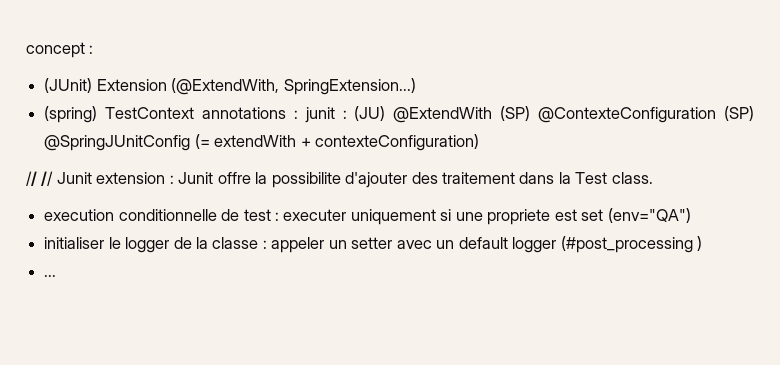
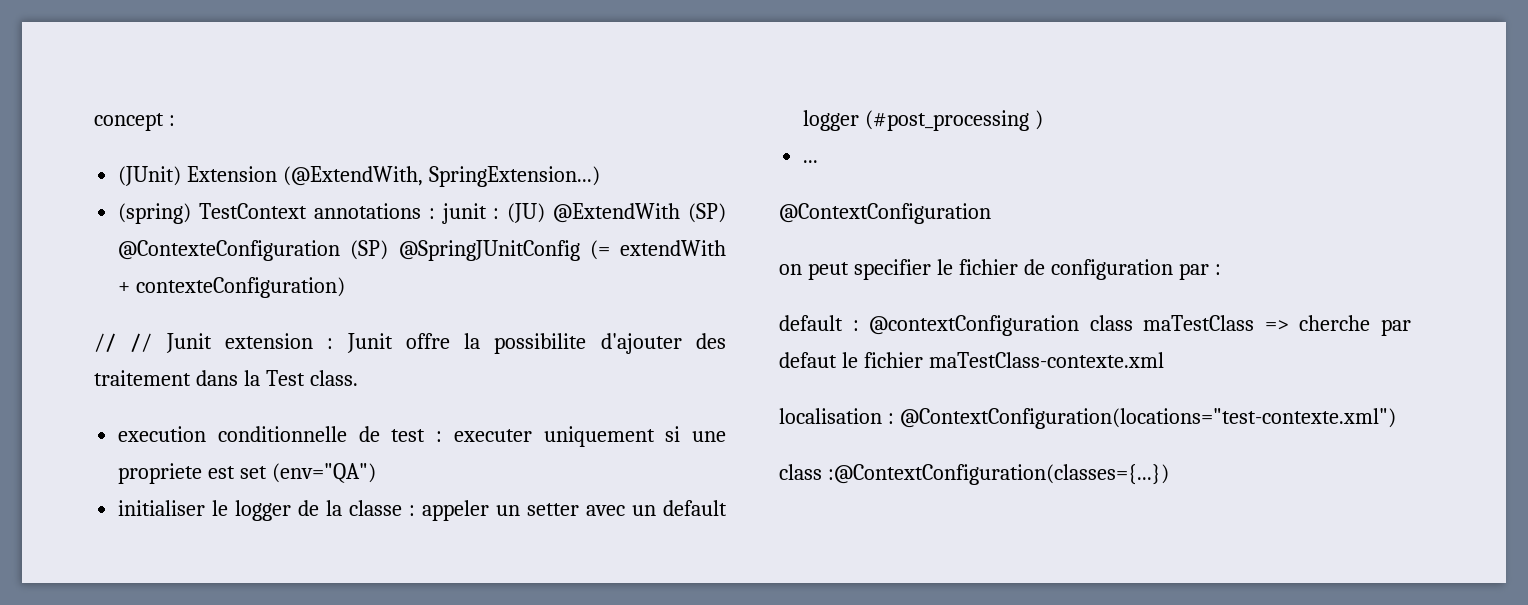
(57, 276) none -> [779,203,991,224] [779,259,1221,280] [779,315,1411,336] [779,352,1164,368] [779,408,1396,429] [779,464,1169,485] // @ContextConfiguration // on peut specifier le fichier de configuration par : // default : @contextConfiguration class maTestClass => cherche par defaut le fichier maTestClass-contexte.xml // localisation : @ContextConfiguration(locations="test-contexte.xml") // class :@ContextConfiguration(classes={...})

